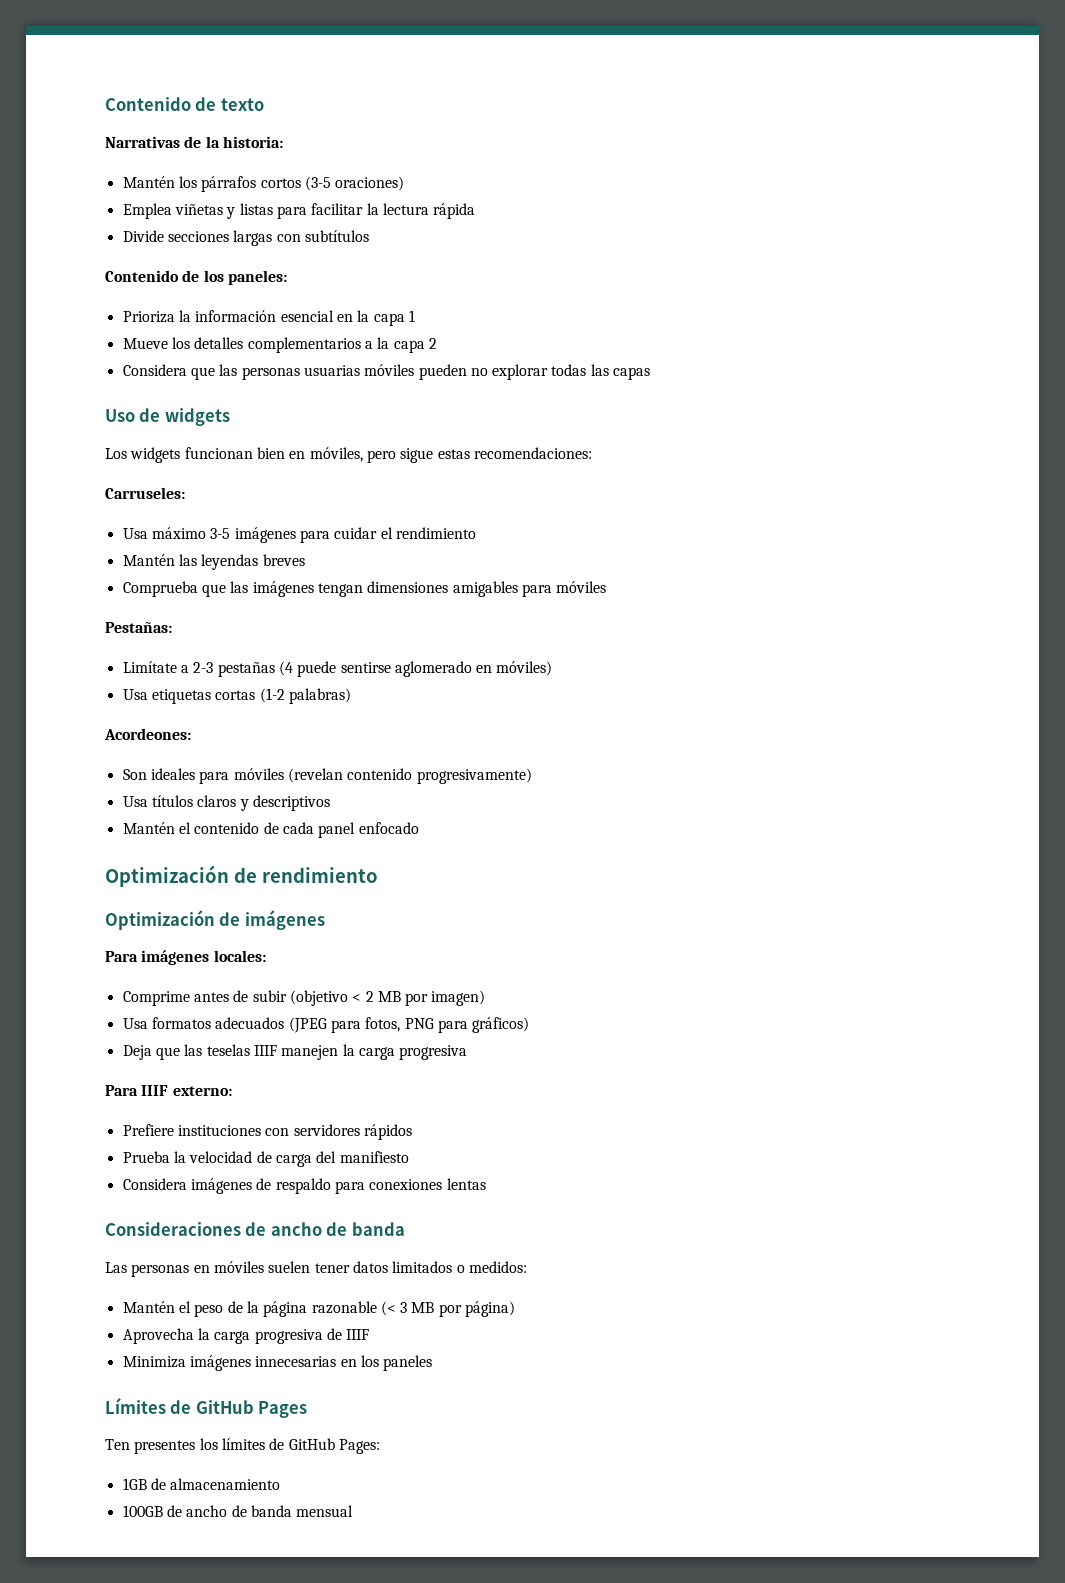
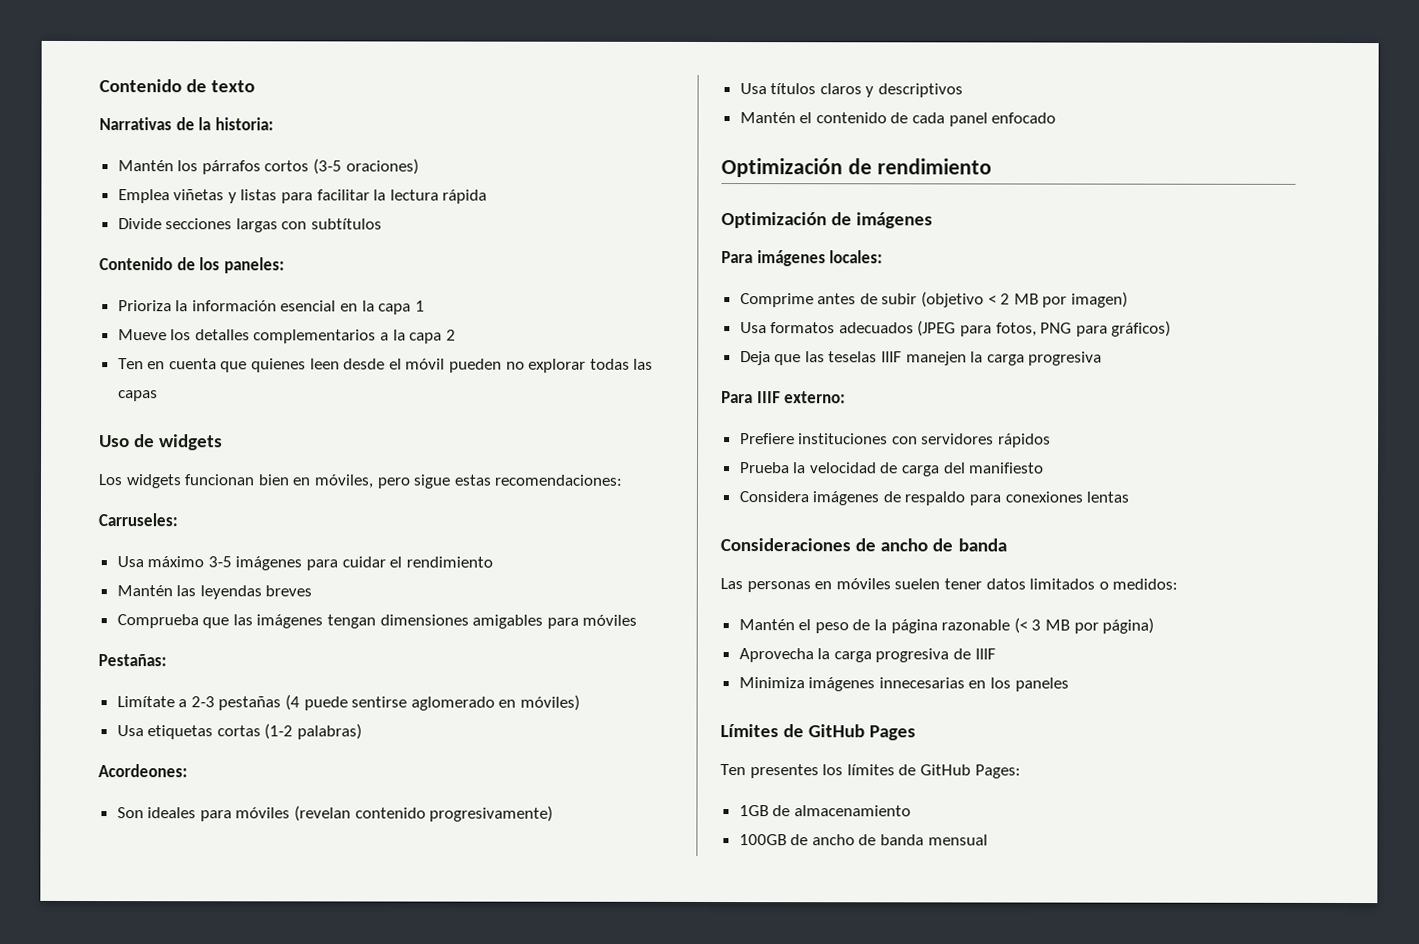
[122,364,415,380] Considera que las personas usuarias móviles -> [117,358,446,373] Ten en cuenta que quienes leen desde el móvil

